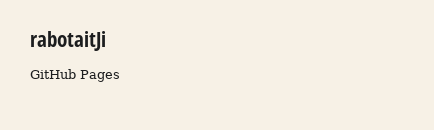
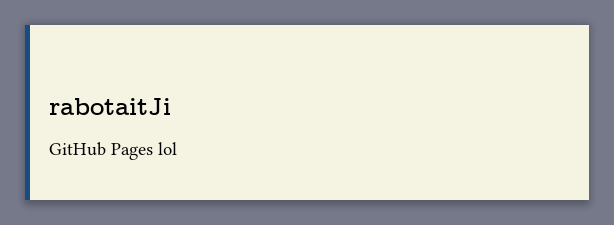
(120, 76) none -> [158,142,177,155] lol

